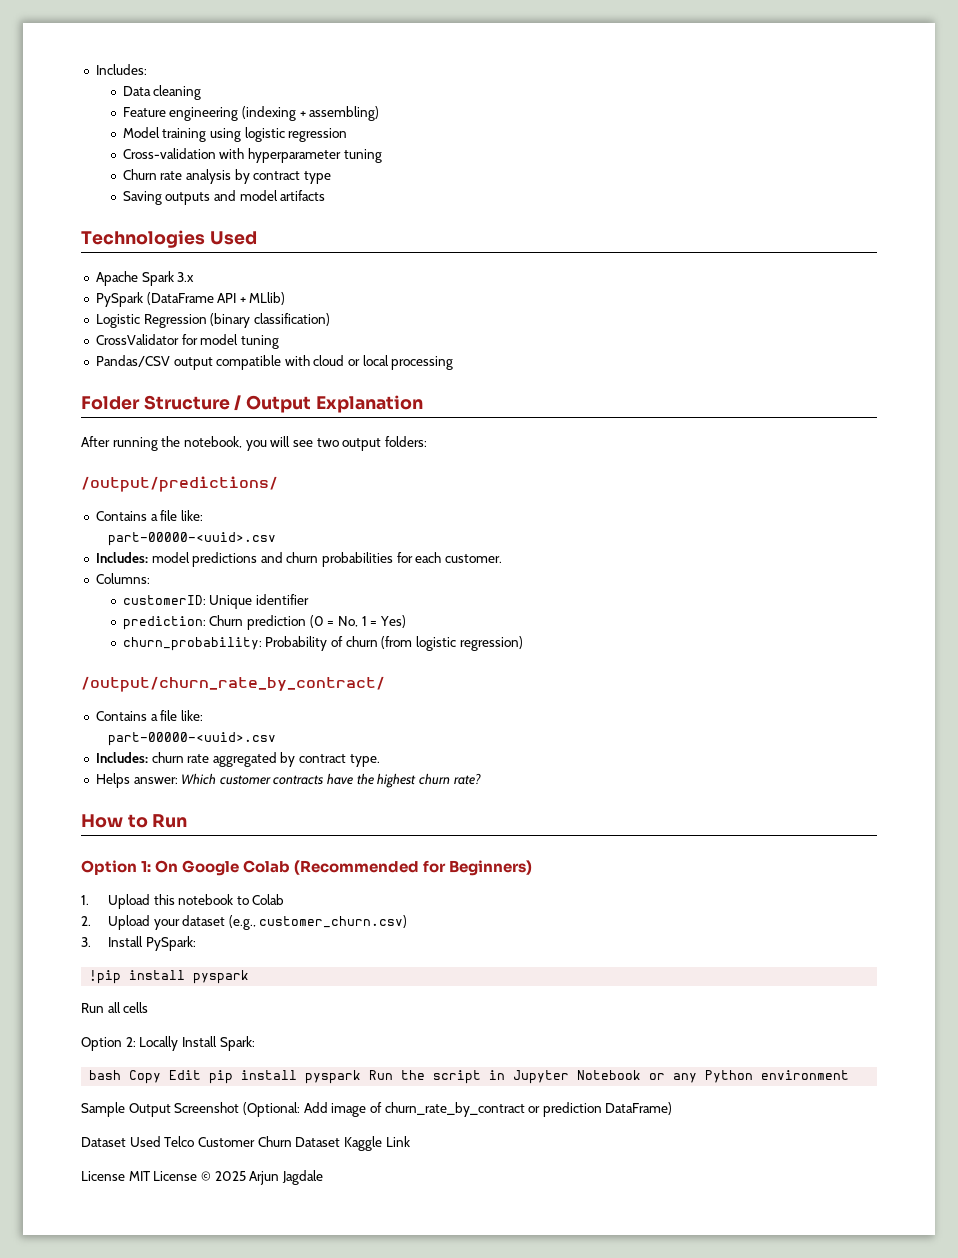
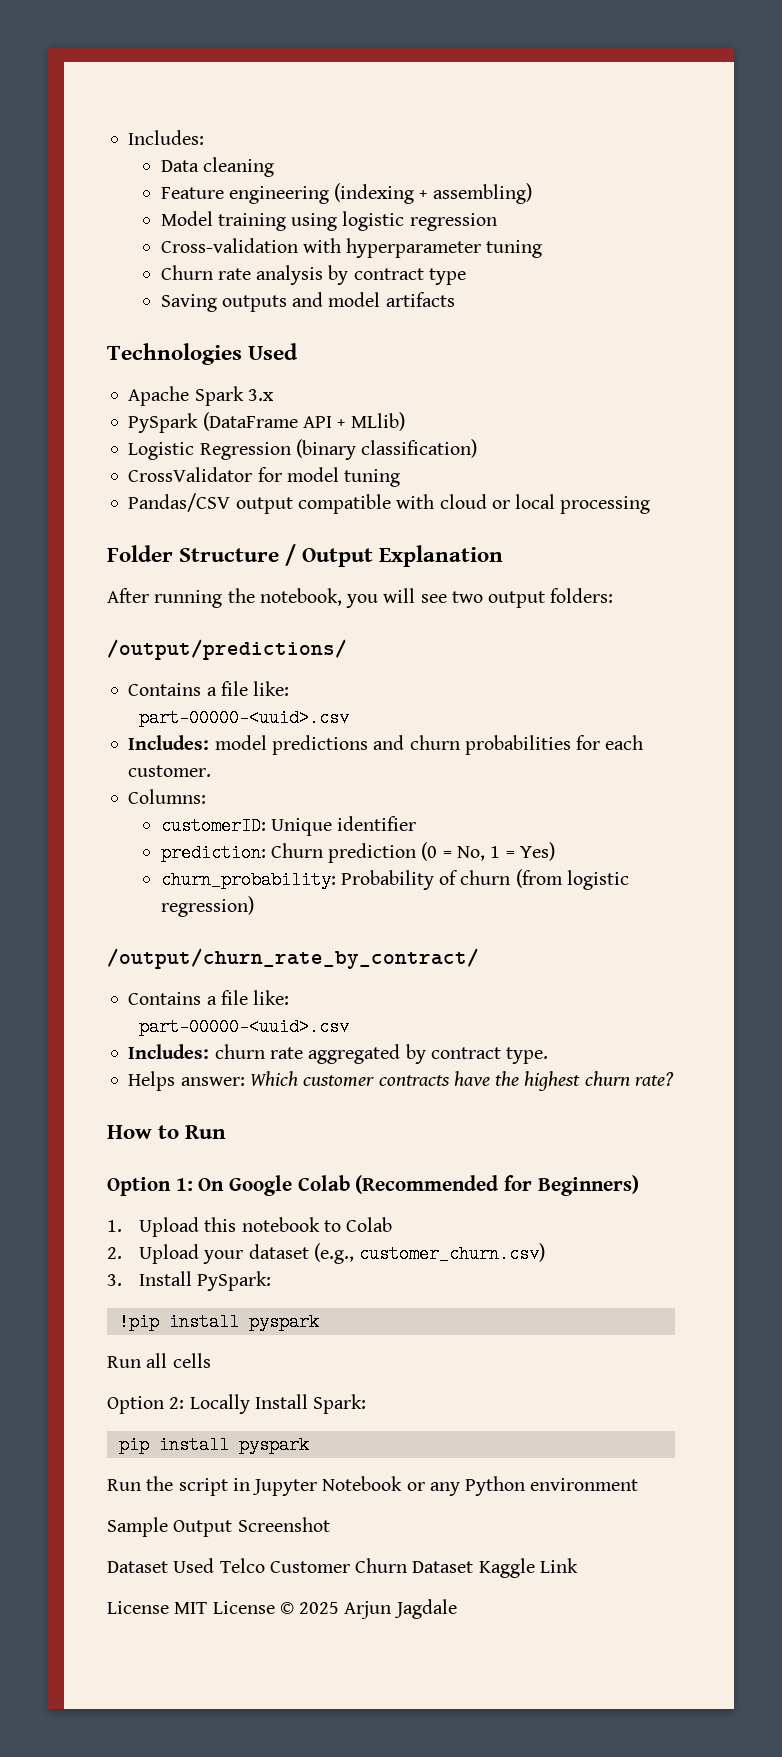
[89,1070,202,1084] bash Copy Edit -> (367, 1404) none
(362, 1077) none -> (309, 1445) //
[242,1102,673,1117] (Optional: Add image of churn_rate_by_contract or prediction DataFrame) -> (330, 1524) none

